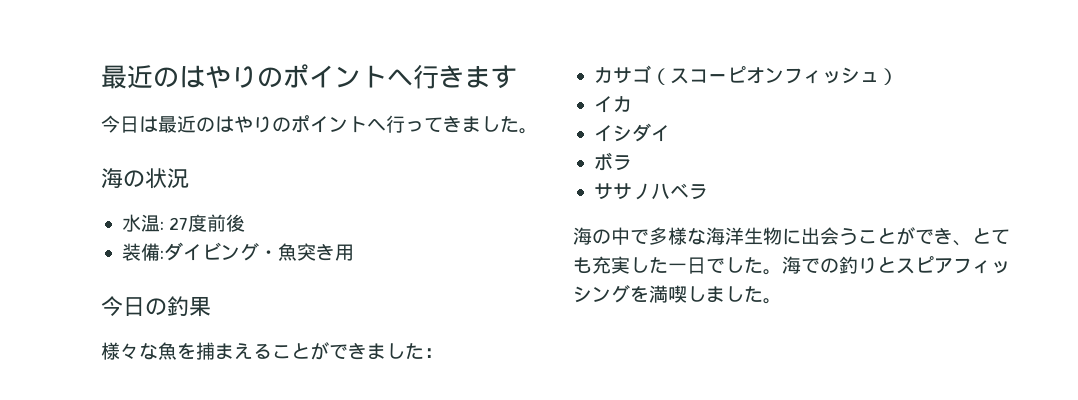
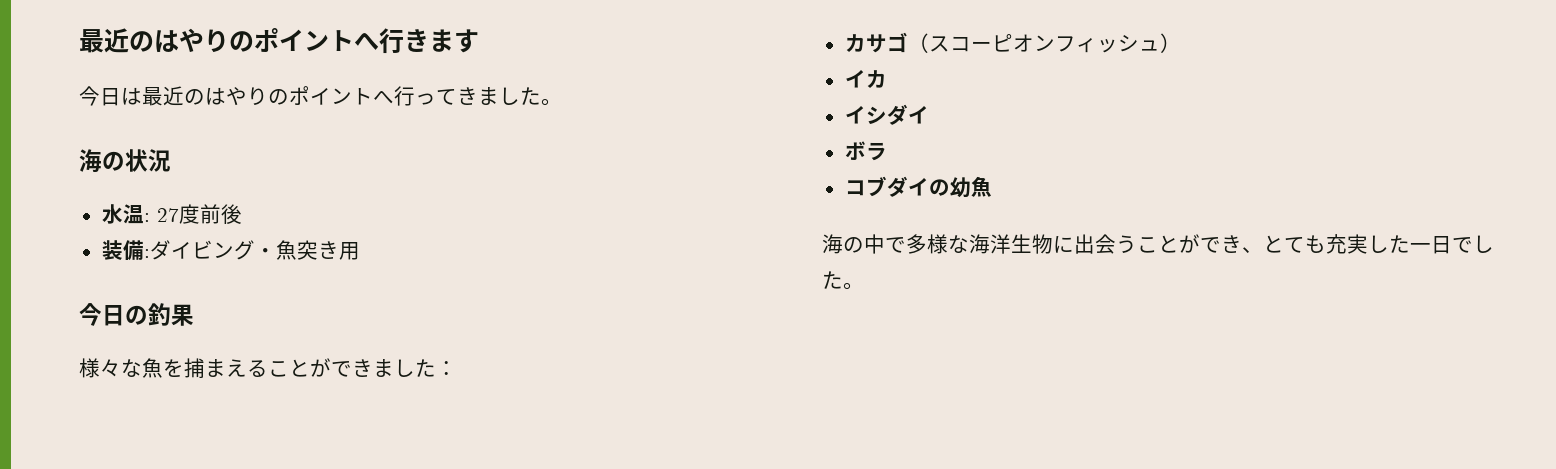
[593,183,708,200] ササノハベラ -> [844,176,992,198] コブダイの幼魚
[782,256,1010,274] [573,285,782,304] 海での釣りとスピアフィッシングを満喫しました。 -> (864, 286) none

